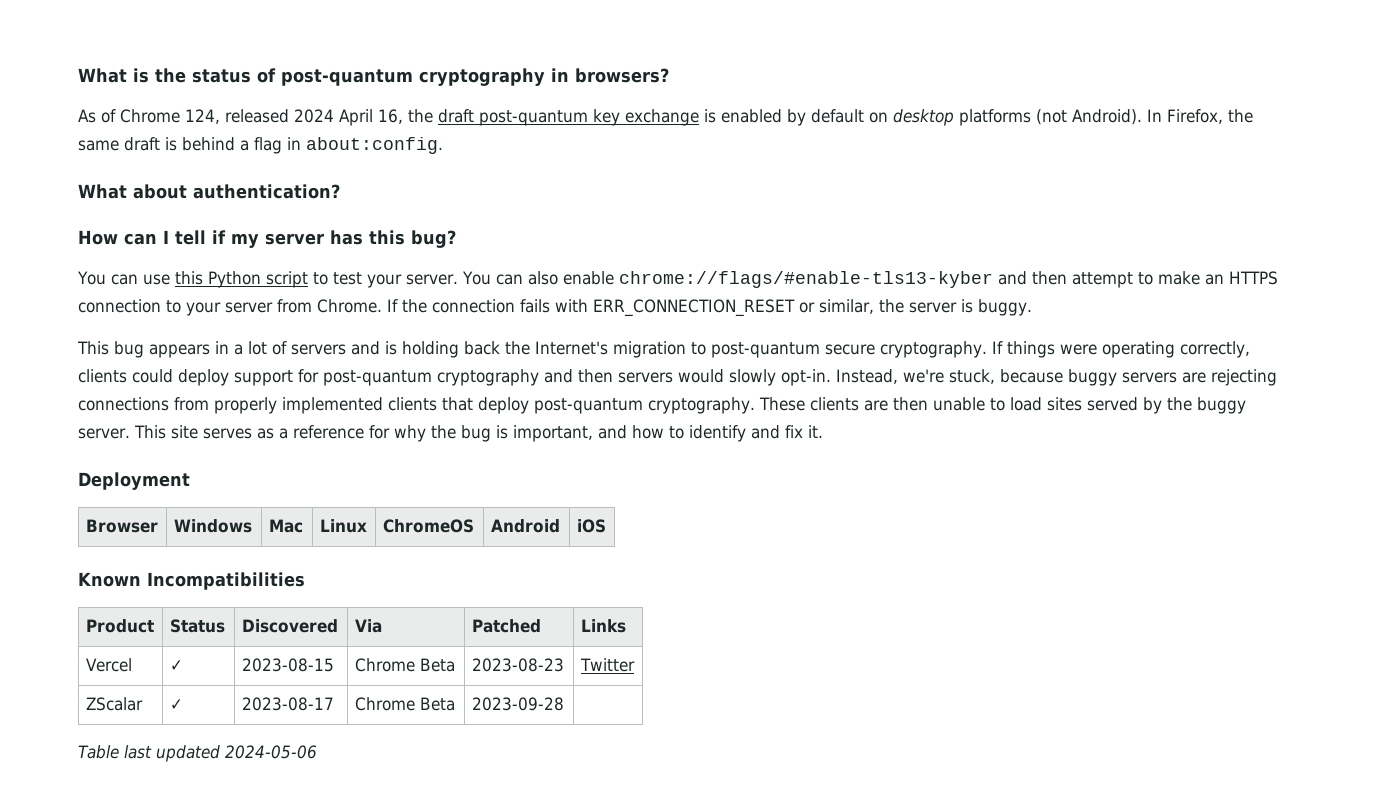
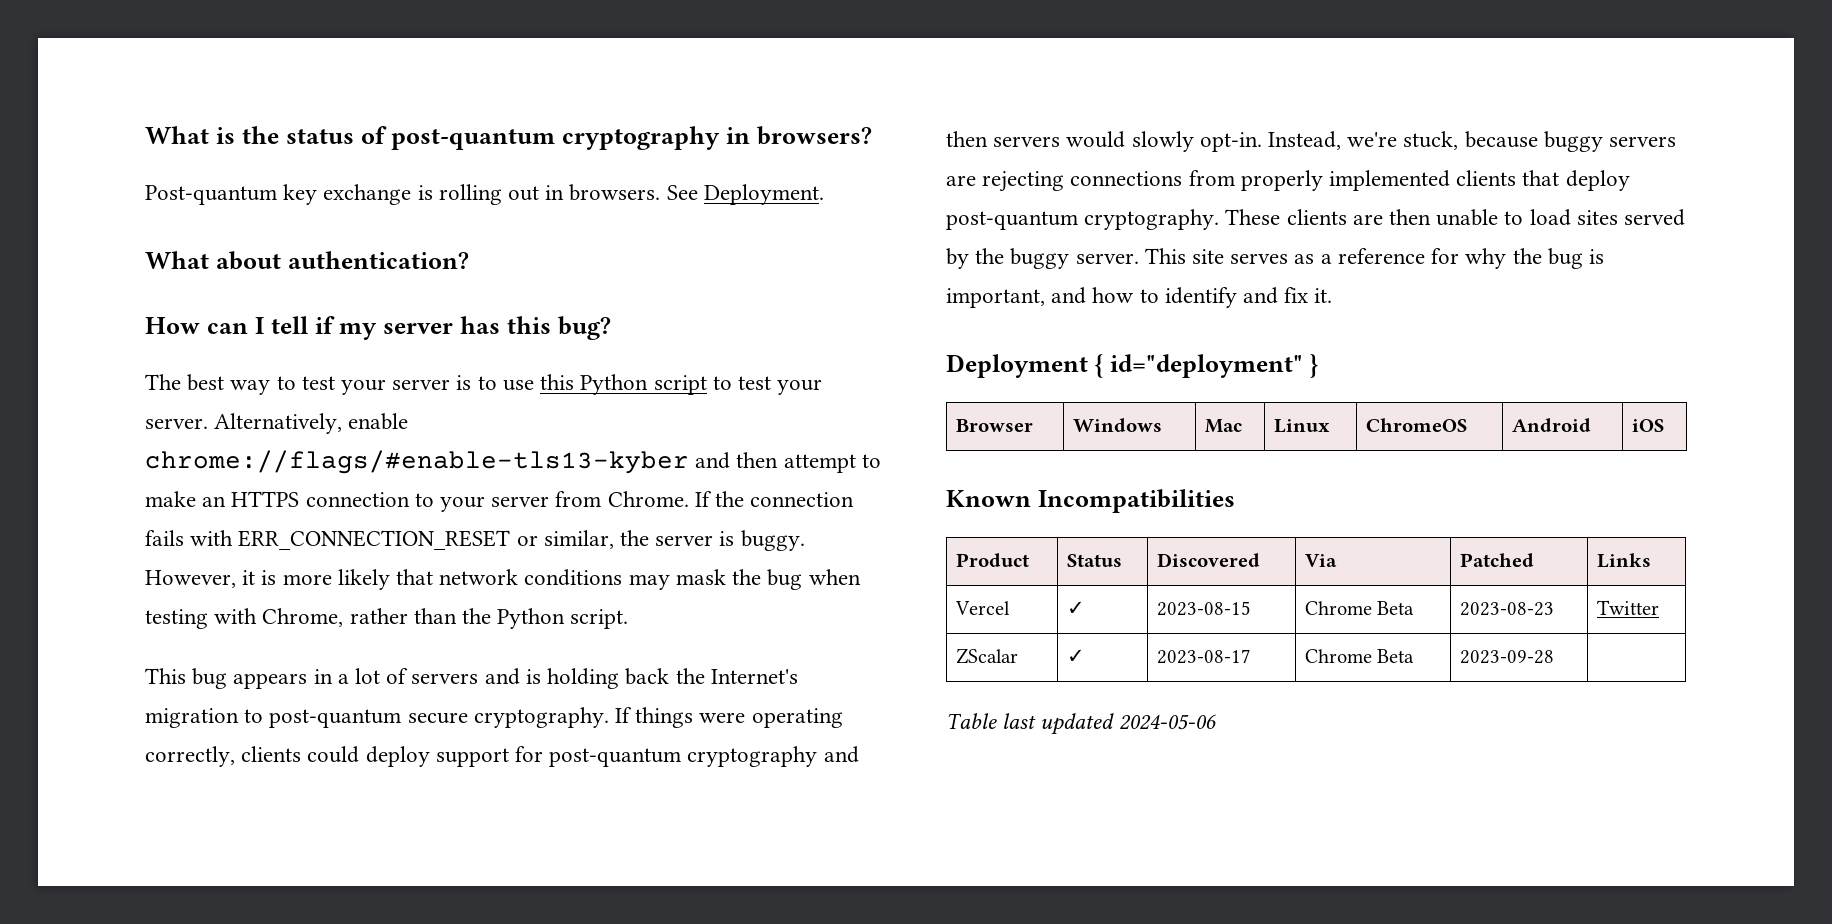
[78,109,1253,126] [78,137,443,154] As of Chrome 124, released 2024 April 16, the draft post-quantum key exchange is enabled by default on desktop platforms (not Android). In Firefox, the same draft is behind a flag in about:config. -> [145,184,824,205] Post-quantum key exchange is rolling out in browsers. See Deployment.
[77,271,138,285] You can -> [145,374,497,395] The best way to test your server is to
[461,271,558,285] You can also -> [214,413,343,434] Alternatively,
(1032, 307) none -> [145,569,861,590] [145,608,629,629] However, it is more likely that network conditions may mask the bug when testing with Chrome, rather than the Python script.
(190, 481) none -> [1094,354,1318,378] { id="deployment" }

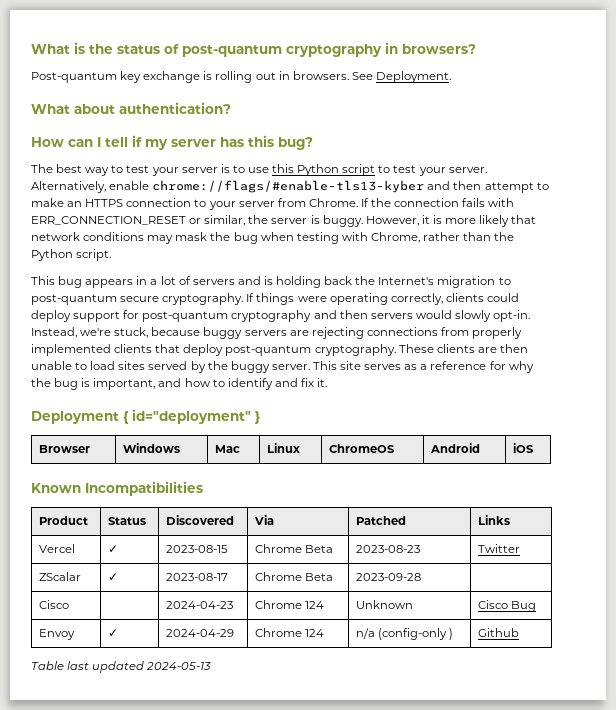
(1554, 657) none -> [39,600,70,609] [166,601,234,609] [255,600,325,609] [356,600,414,609] [478,600,537,612] [39,629,76,640] [108,629,119,637] [166,629,235,637] [255,628,325,637] [356,628,454,640] [478,628,520,637] // Cisco | | 2024-04-23 | Chrome 124 | Unknown | Cisco Bug // Envoy | ✓ | 2024-04-29 | Chrome 124 | n/a (config-only ) | Github
[1118,714,1216,730] 2024-05-06 -> [146,662,212,670] 2024-05-13

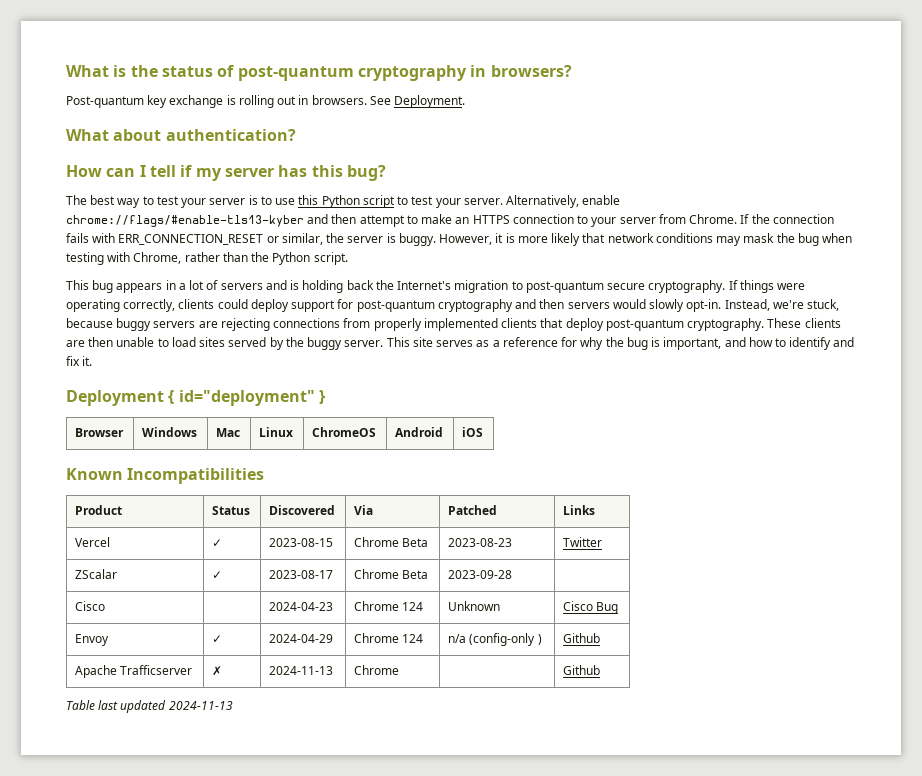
(520, 632) none -> [75,665,193,678] [212,666,223,676] [269,666,334,675] [354,665,400,675] [563,665,601,675] // Apache Trafficserver | ✗ | 2024-11-13 | Chrome | | Github
[146,662,212,670] 2024-05-13 -> [168,701,233,710] 2024-11-13

